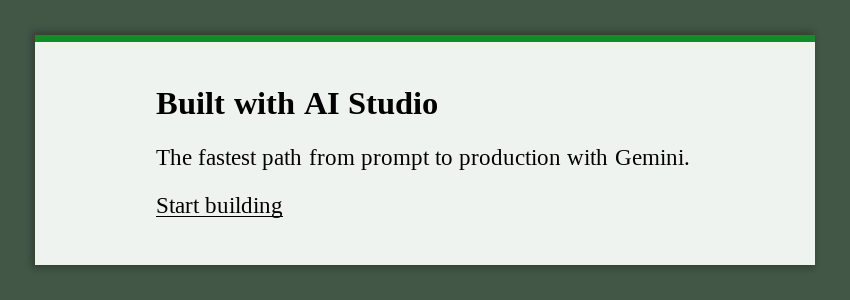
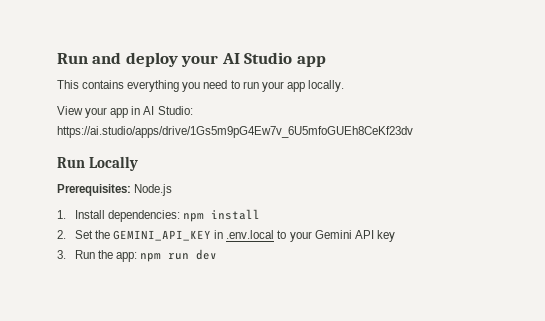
[156,92,439,114] [156,149,690,170] [156,197,284,218] Built with AI Studio // The fastest path from prompt to production with Gemini. // Start building -> [57,52,326,67] [57,80,344,92] [57,106,193,118] [57,126,413,138] [57,156,138,171] [57,184,173,196] [57,209,261,222] [57,230,395,242] [57,249,218,262] Run and deploy your AI Studio app // This contains everything you need to run your app locally. // View your app in AI Studio: https://ai.studio/apps/drive/1Gs5m9pG4Ew7v_6U5mfoGUEh8CeKf23dv // Run Locally // Prerequisites: Node.js // 1. Install dependencies: npm install // 2. Set the GEMINI_API_KEY in .env.local to your Gemini API key // 3. Run the app: npm run dev

